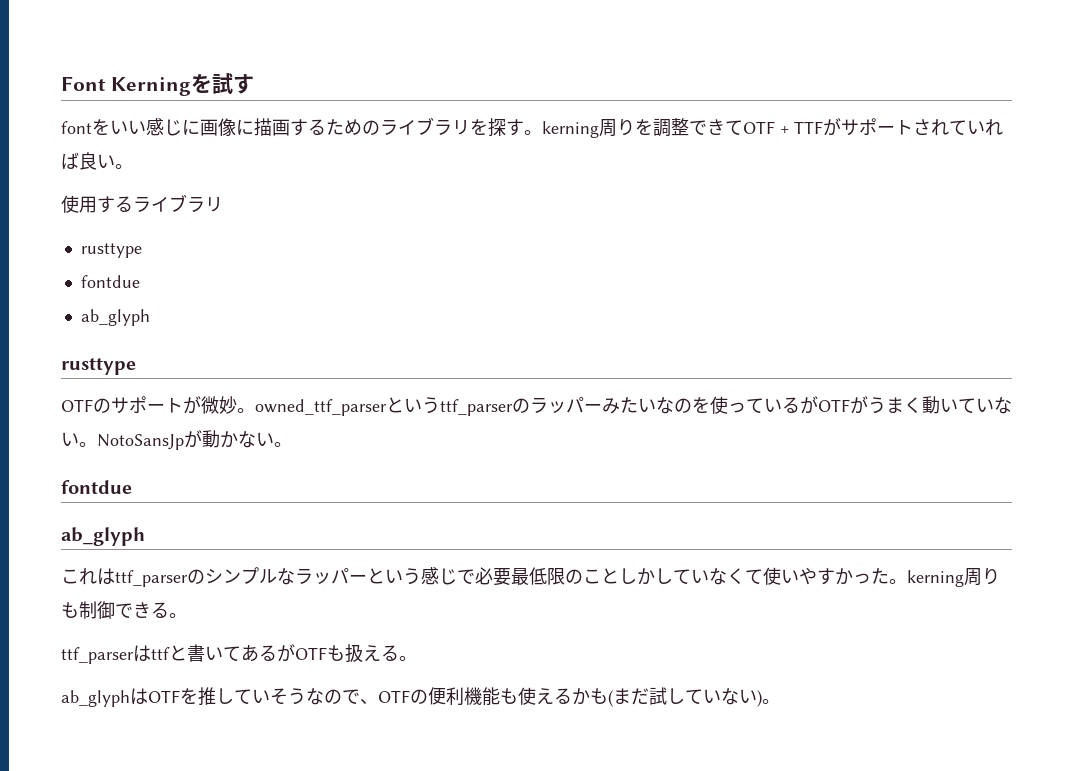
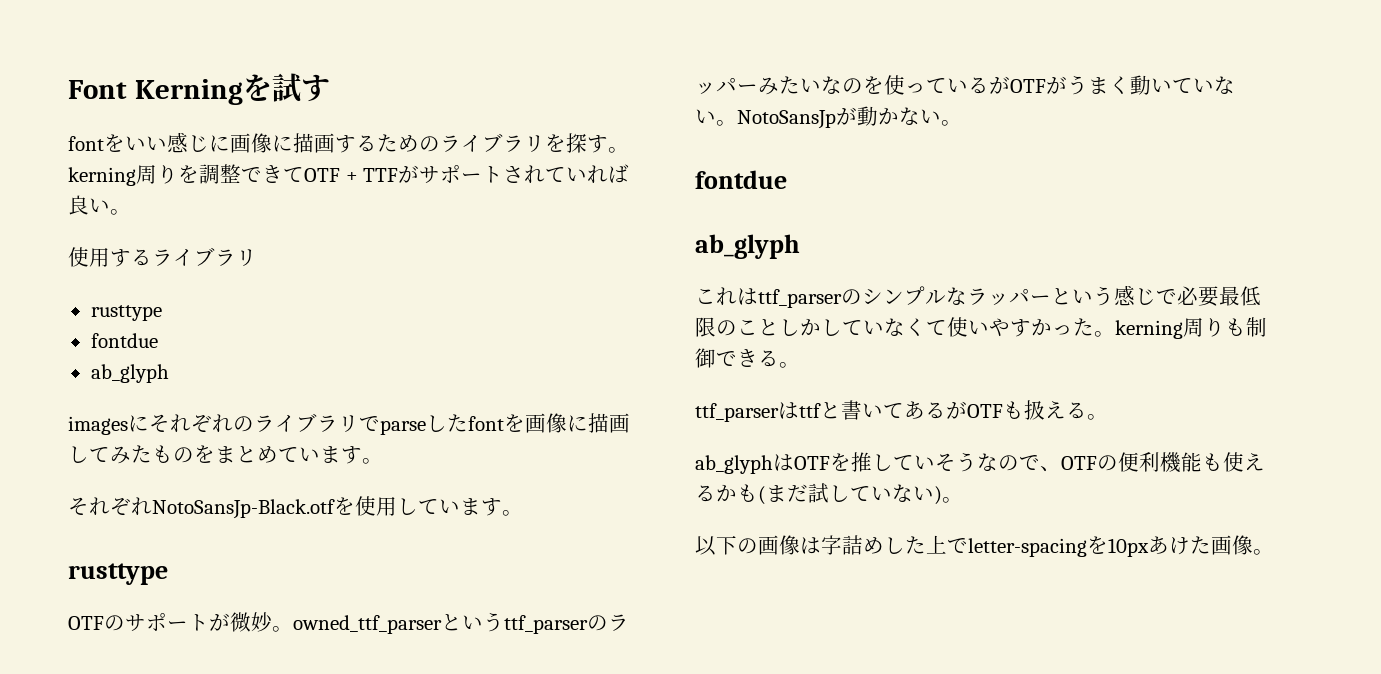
(150, 317) none -> [68,413,630,435] [68,445,383,464] [68,496,523,519] // imagesにそれぞれのライブラリでparseしたfontを画像に描画してみたものをまとめています。 // それぞれNotoSansJp-Black.otfを使用しています。
(780, 701) none -> [695,535,1274,557] // 以下の画像は字詰めした上でletter-spacingを10pxあけた画像。

